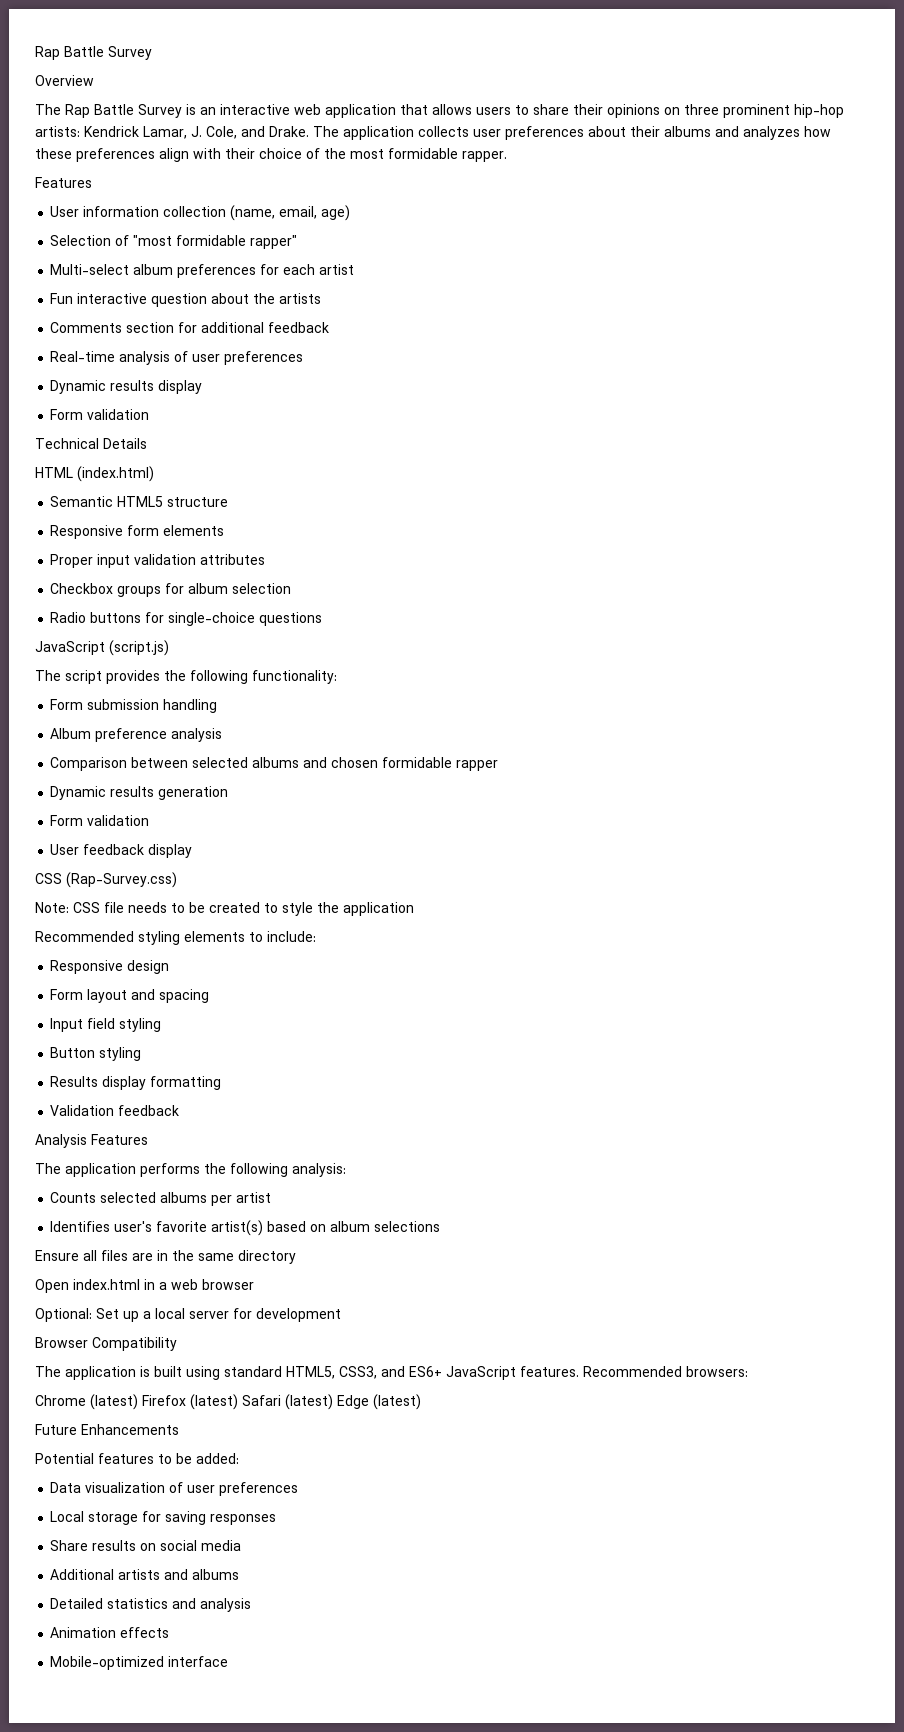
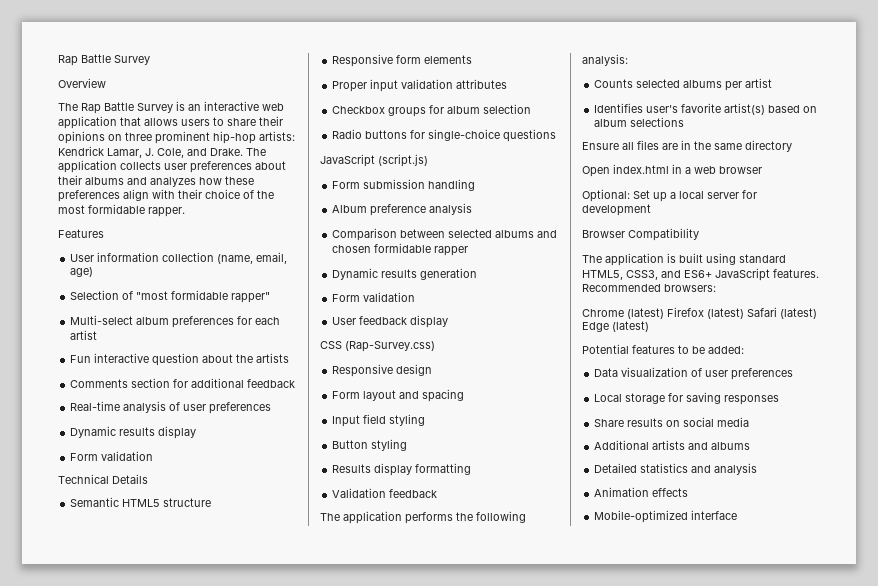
[35,466,154,482] // HTML (index.html) -> (148, 479) none
[35,670,337,684] // The script provides the following functionality: -> (428, 160) none
[35,902,414,916] [35,931,316,945] // Note: CSS file needs to be created to style the application // Recommended styling elements to include: -> (435, 346) none
[35,1134,148,1148] // Analysis Features -> (438, 493) none
[35,1424,179,1435] // Future Enhancements -> (649, 326) none

